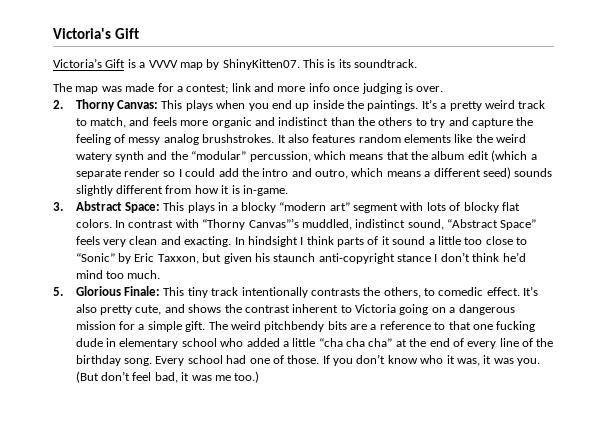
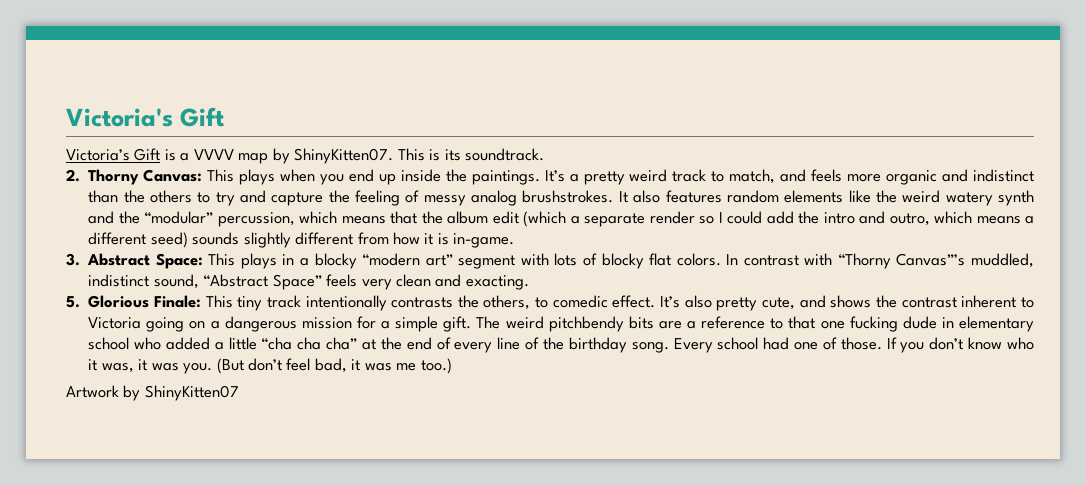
[53,83,444,94] // The map was made for a contest; link and more info once judging is over. -> (545, 154) none
[234,236,528,247] [75,252,526,264] [75,270,161,279] In hindsight I think parts of it sound a little too close to “Sonic” by Eric Taxxon, but given his staunch anti-copyright stance I don’t think he’d mind too much. -> (529, 282) none
(260, 377) none -> [66,385,239,401] // Artwork by ShinyKitten07

